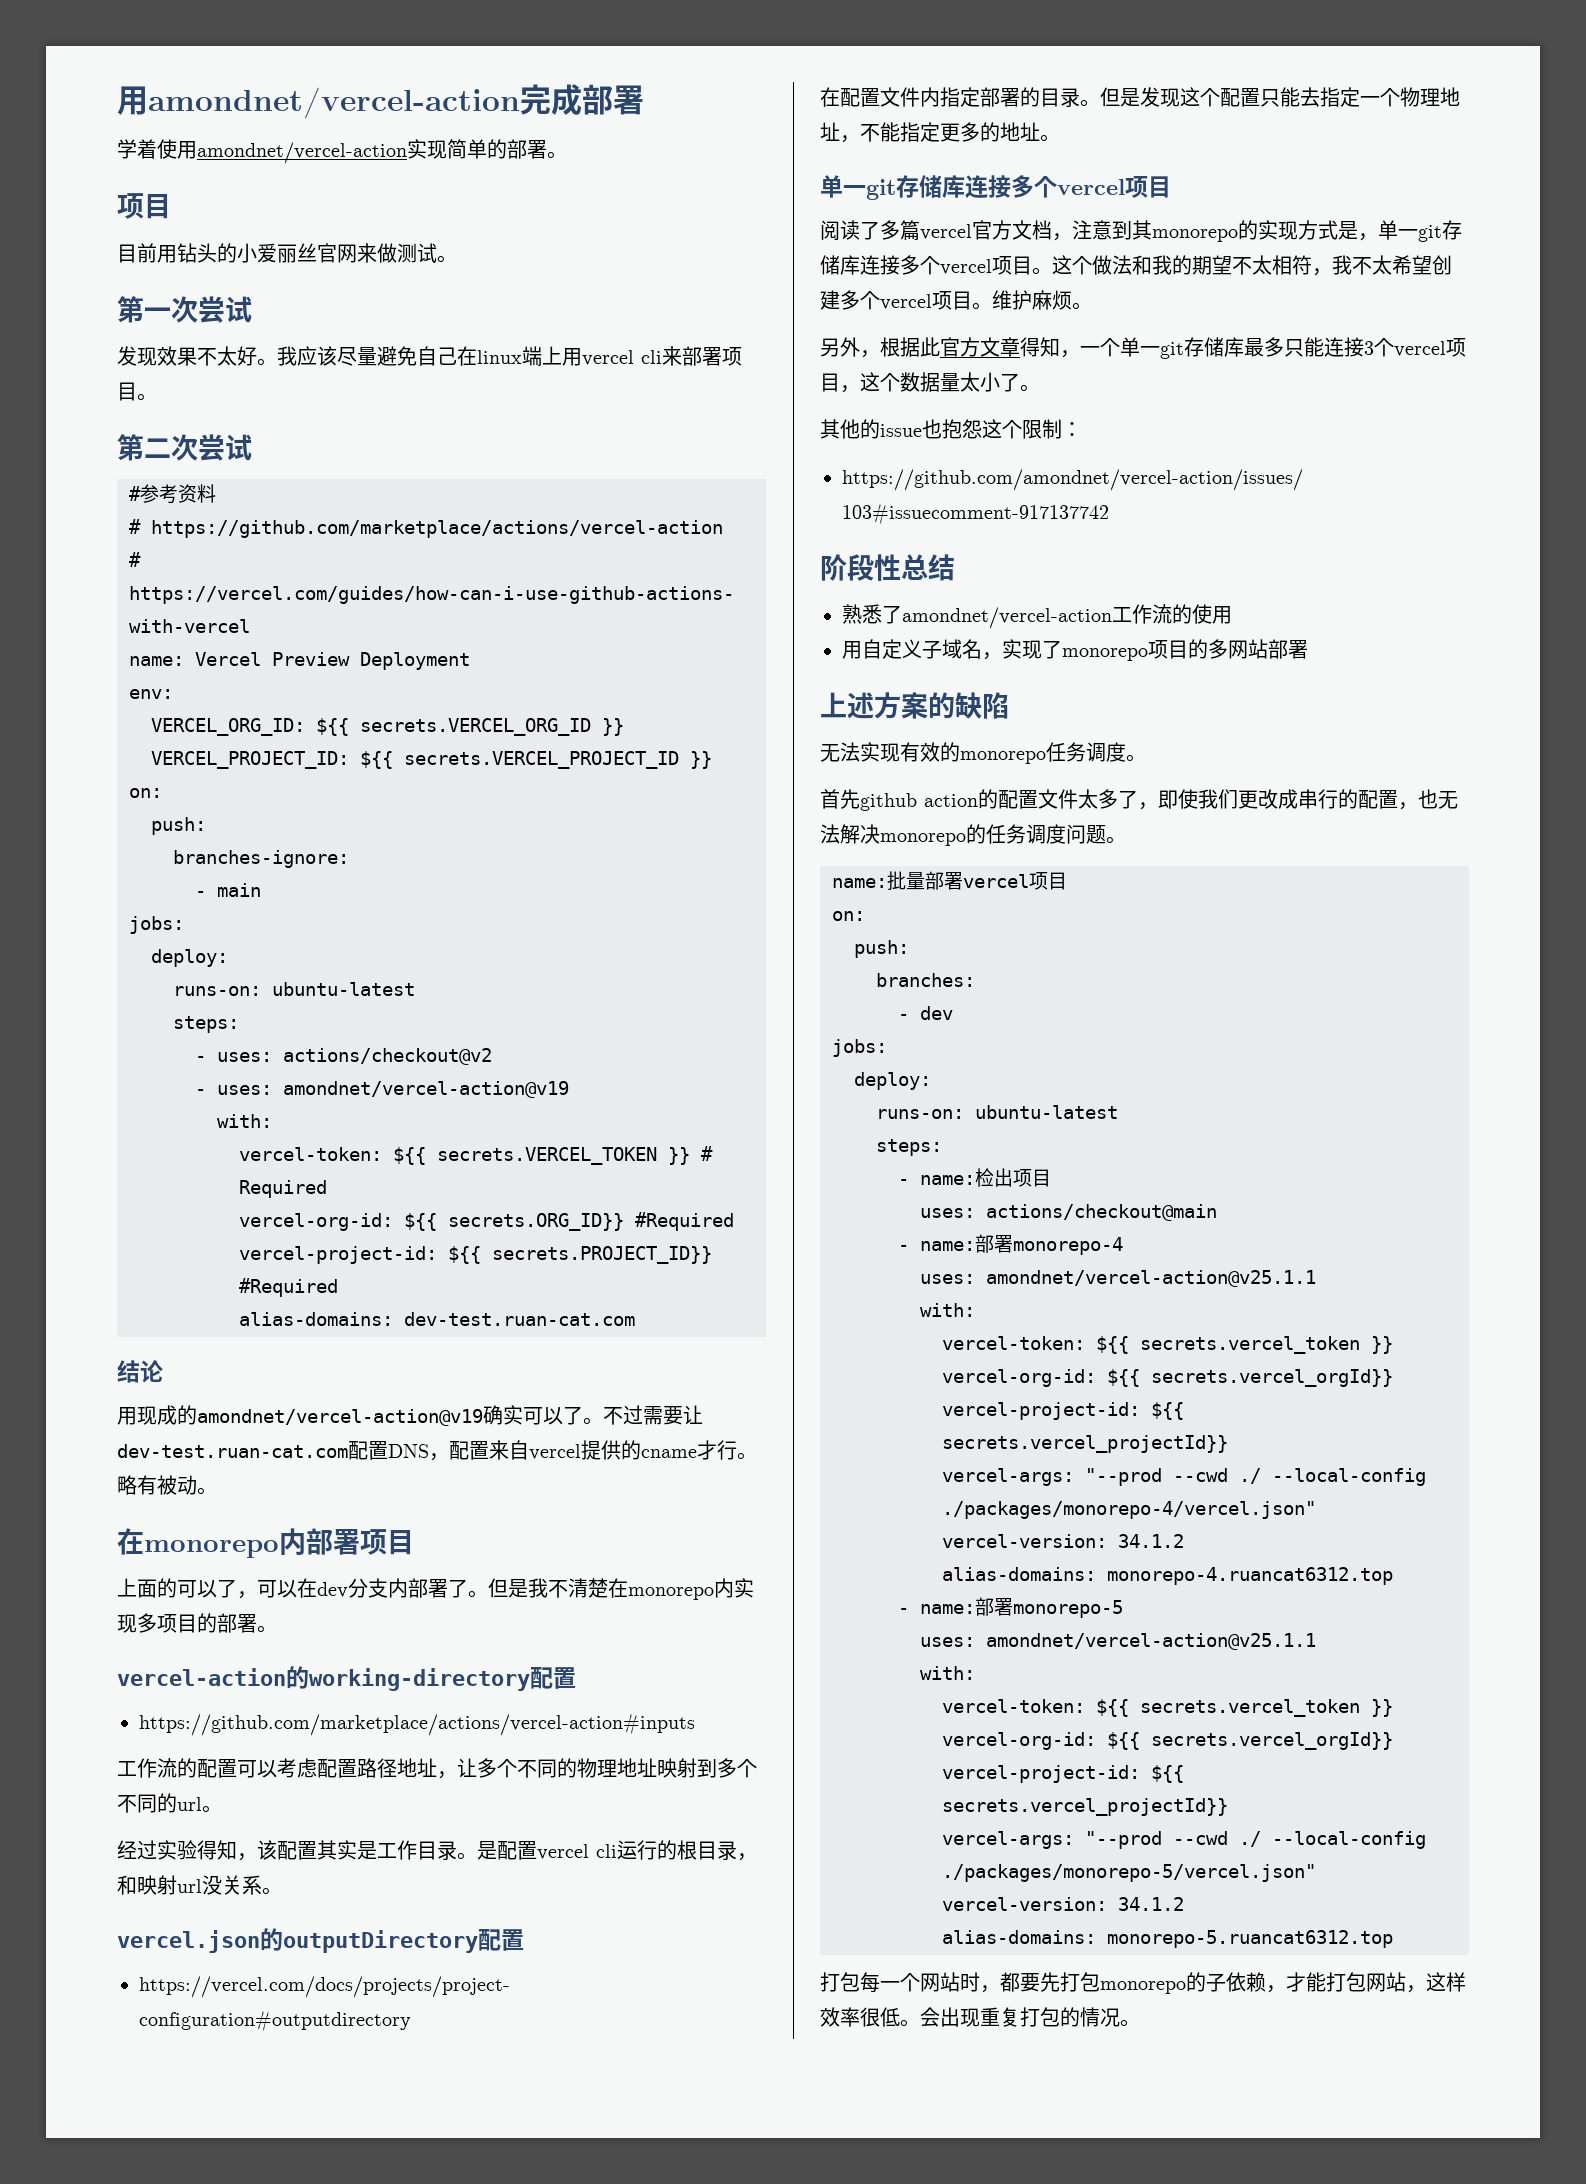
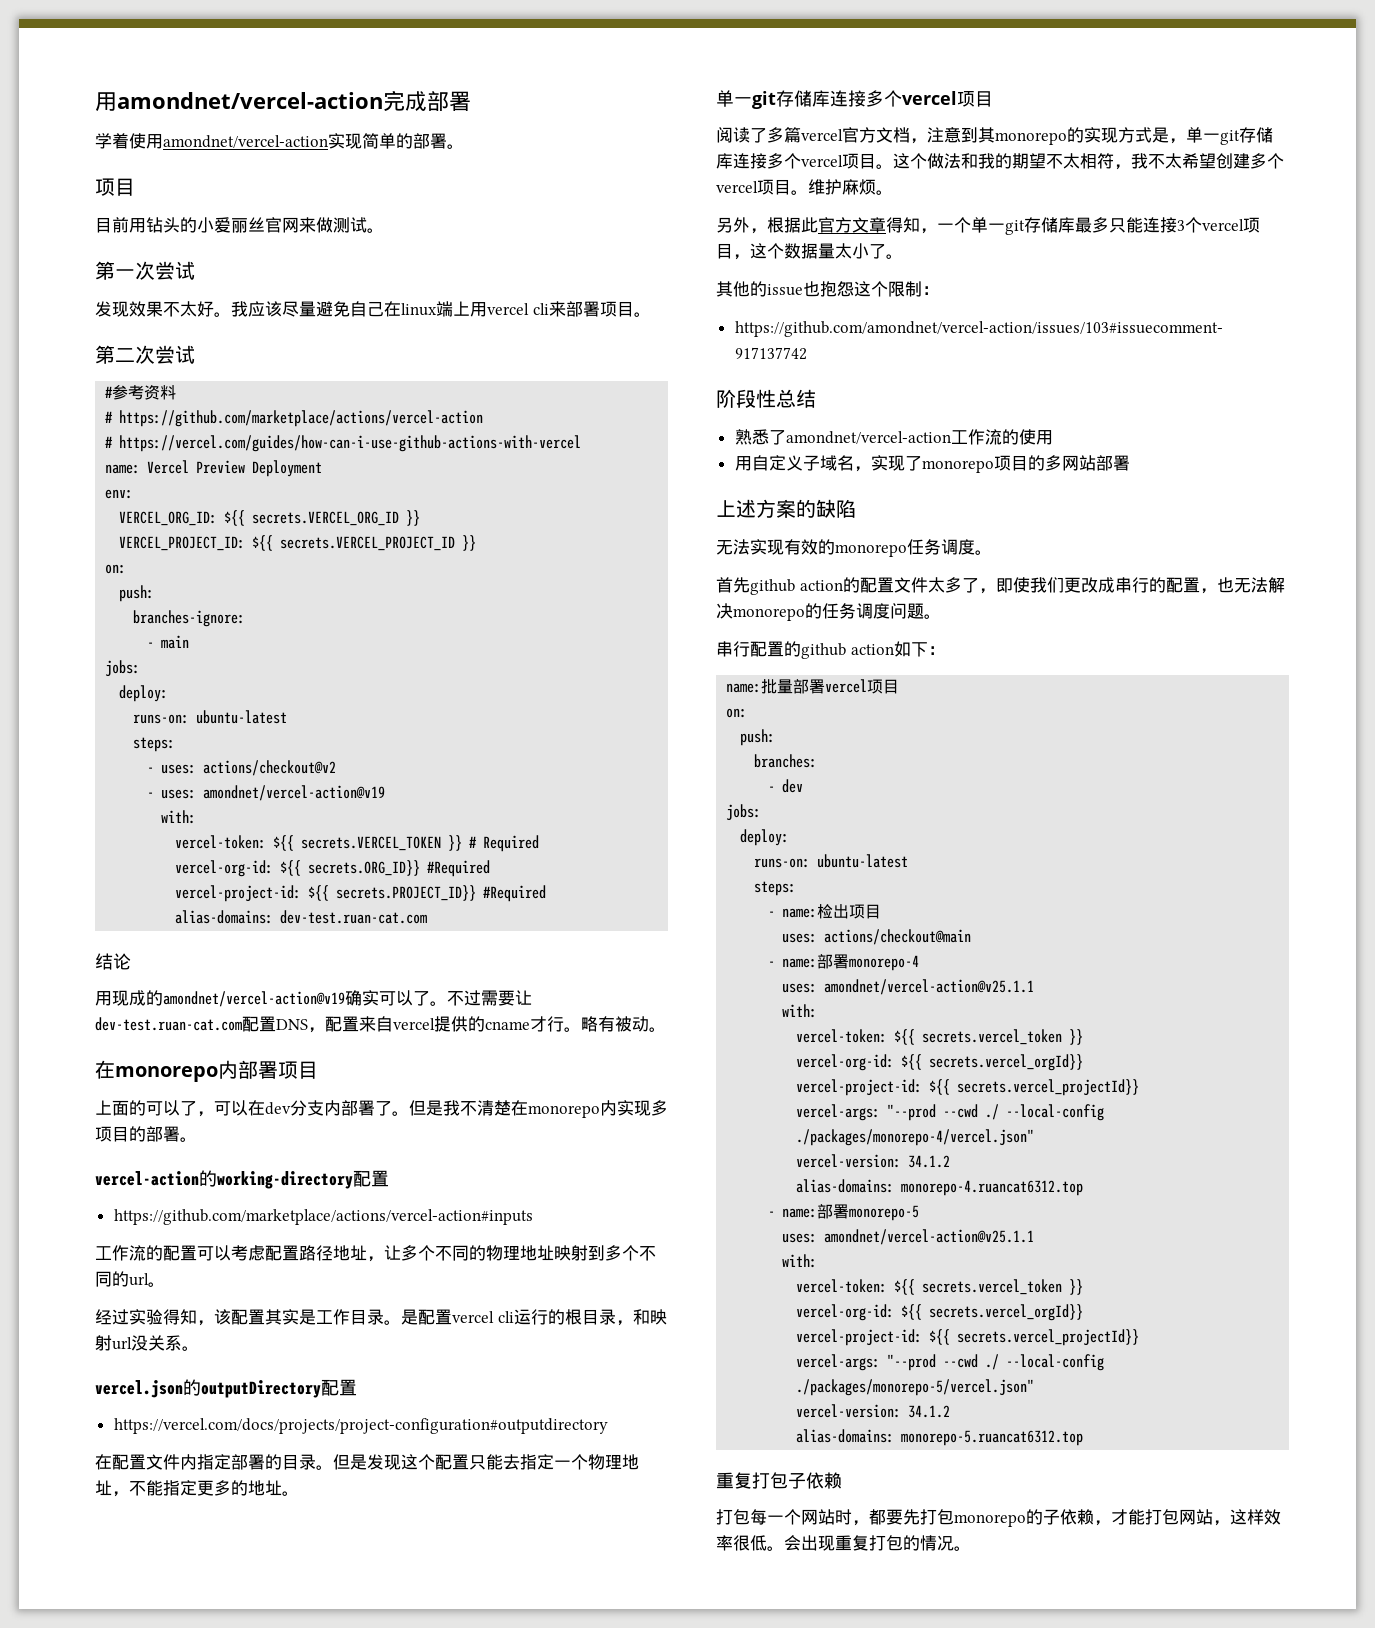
(1126, 840) none -> [716,641,945,659] // 串行配置的github action如下：
(1393, 1939) none -> [716,1472,842,1489] // 重复打包子依赖

